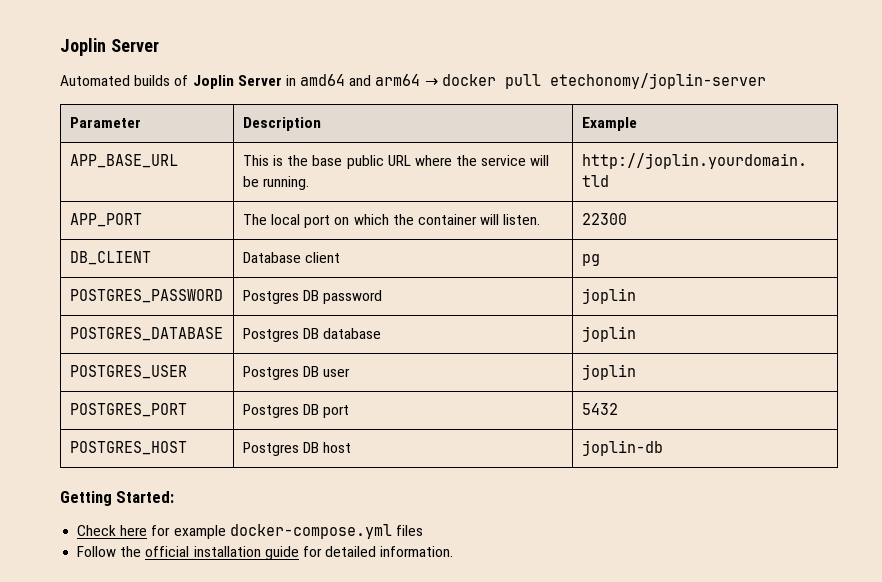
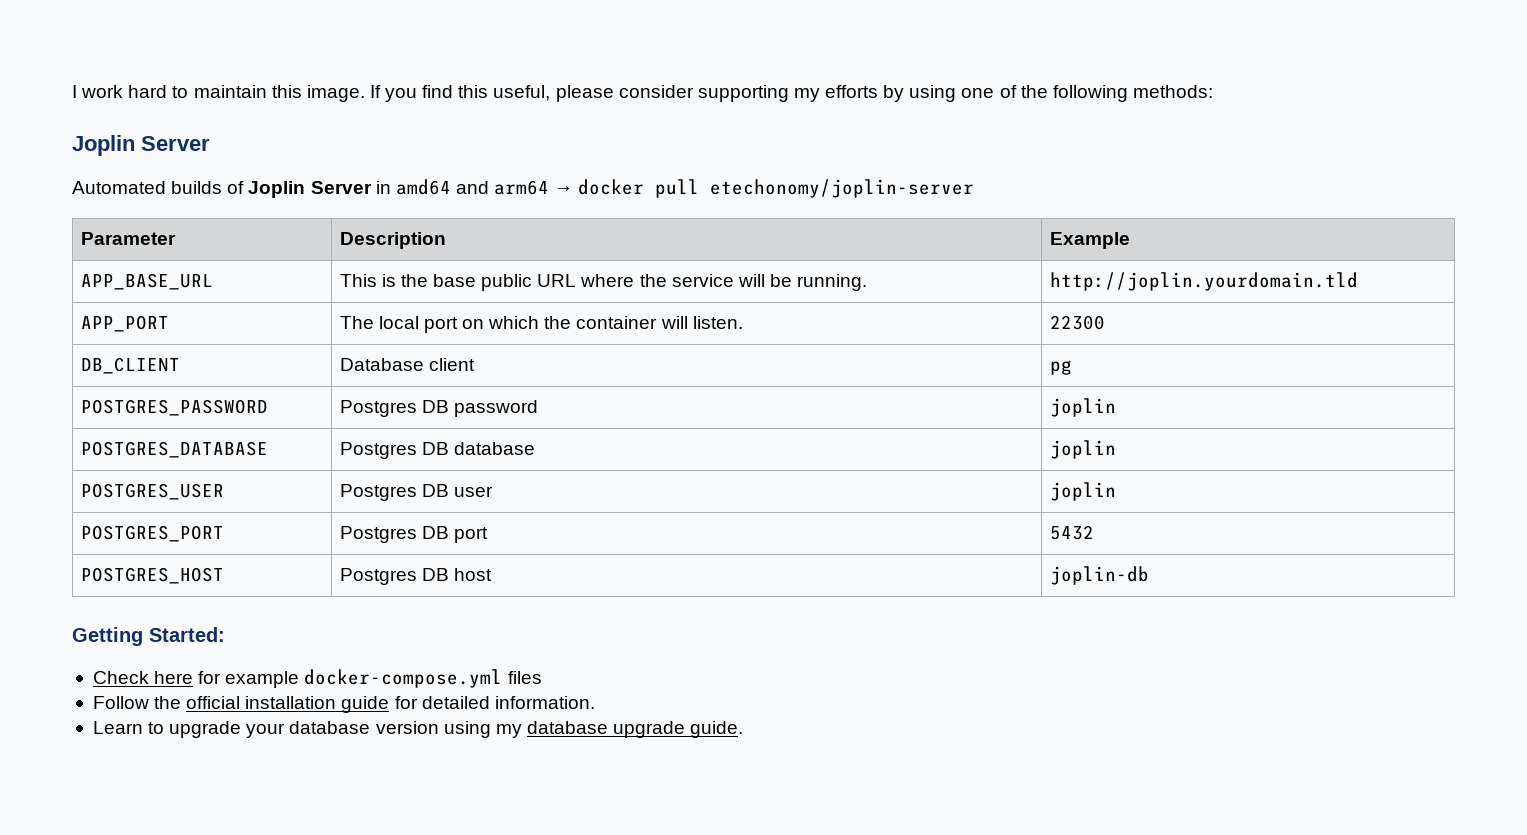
(60, 47) none -> [72,85,1213,102] I work hard to maintain this image. If you find this useful, please consider supporting my efforts by using one of the following methods: //
(454, 551) none -> [92,721,744,738] // Learn to upgrade your database version using my database upgrade guide.

